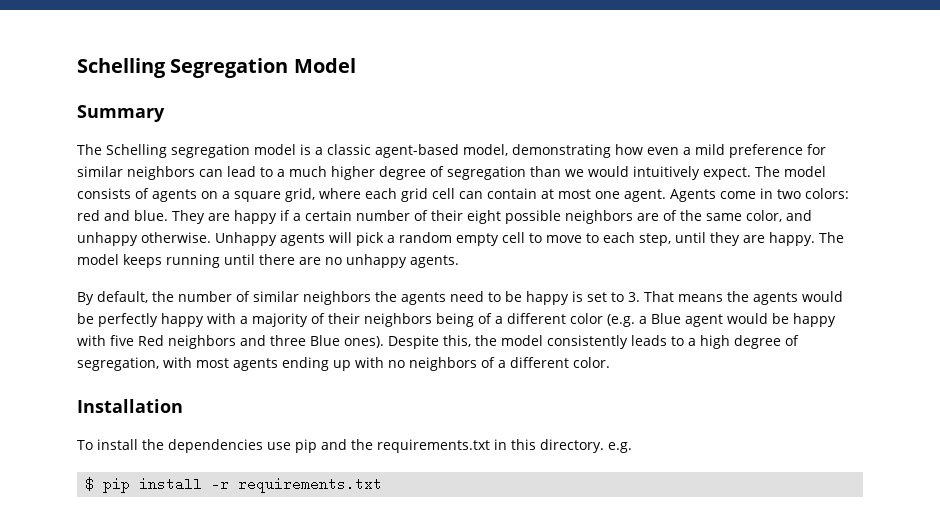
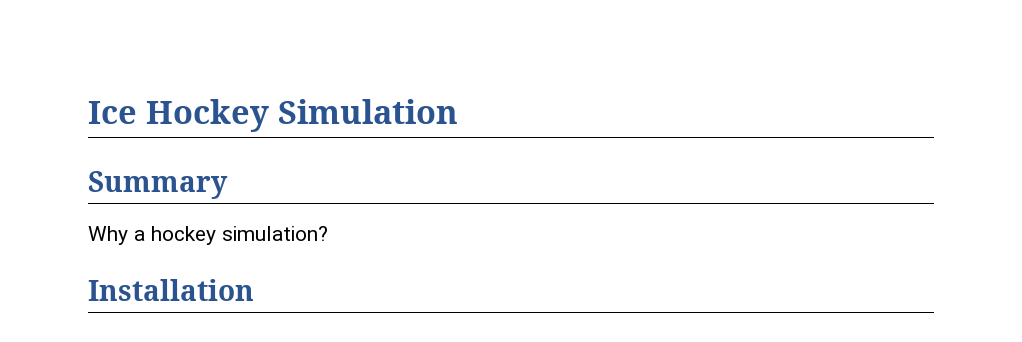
[77,58,356,78] [77,105,165,122] [77,144,826,158] [77,166,826,180] [77,188,849,202] [77,210,812,224] [77,232,844,246] [77,254,459,268] [77,291,843,305] [77,313,836,327] [77,335,799,349] [77,357,610,371] [77,399,183,413] [77,439,632,453] [85,477,383,493] Schelling Segregation Model // Summary // The Schelling segregation model is a classic agent-based model, demonstrating how even a mild preference for similar neighbors can lead to a much higher degree of segregation than we would intuitively expect. The model consists of agents on a square grid, where each grid cell can contain at most one agent. Agents come in two colors: red and blue. They are happy if a certain number of their eight possible neighbors are of the same color, and unhappy otherwise. Unhappy agents will pick a random empty cell to move to each step, until they are happy. The model keeps running until there are no unhappy agents. // By default, the number of similar neighbors the agents need to be happy is set to 3. That means the agents would be perfectly happy with a majority of their neighbors being of a different color (e.g. a Blue agent would be happy with five Red neighbors and three Blue ones). Despite this, the model consistently leads to a high degree of segregation, with most agents ending up with no neighbors of a different color. // Installation // To install the dependencies use pip and the requirements.txt in this directory. e.g. // $ pip install -r requirements.txt -> [88,99,458,132] [88,171,228,199] [88,226,328,245] [88,279,254,301] Ice Hockey Simulation // Summary // Why a hockey simulation? // Installation

